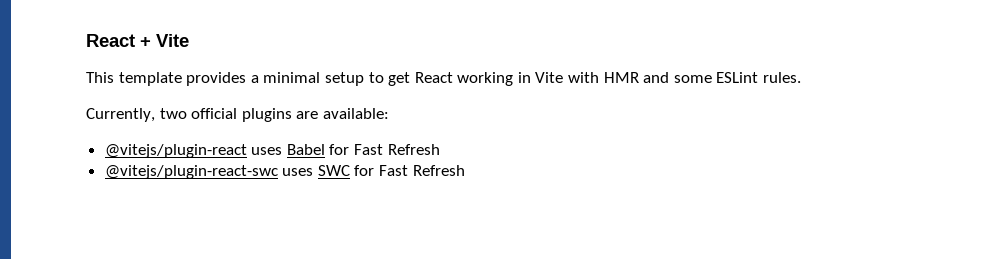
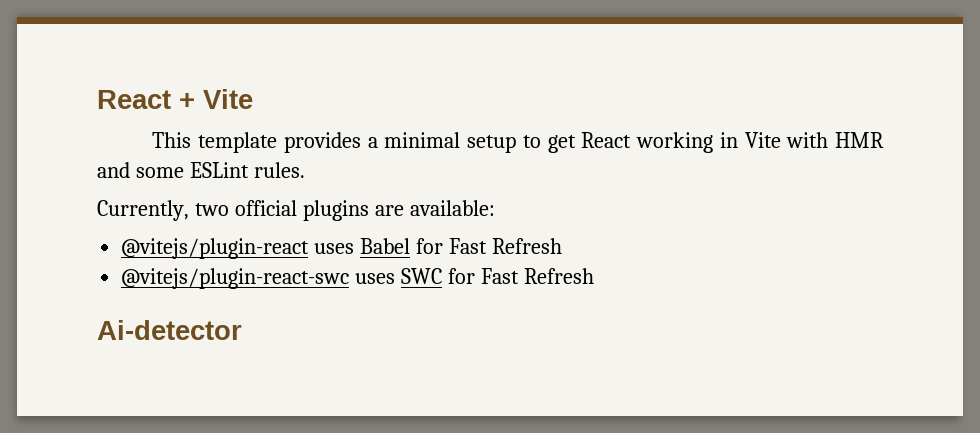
(465, 170) none -> [97,320,242,340] // Ai-detector

